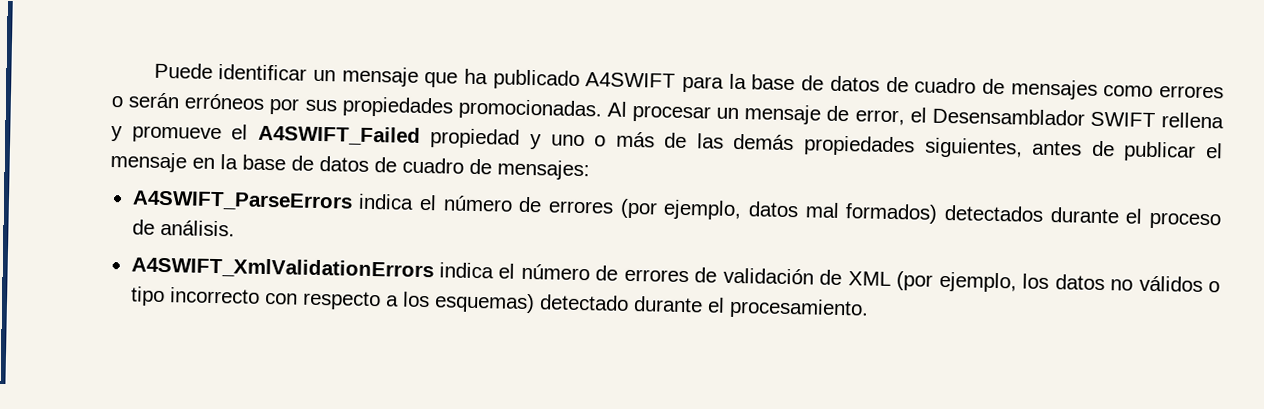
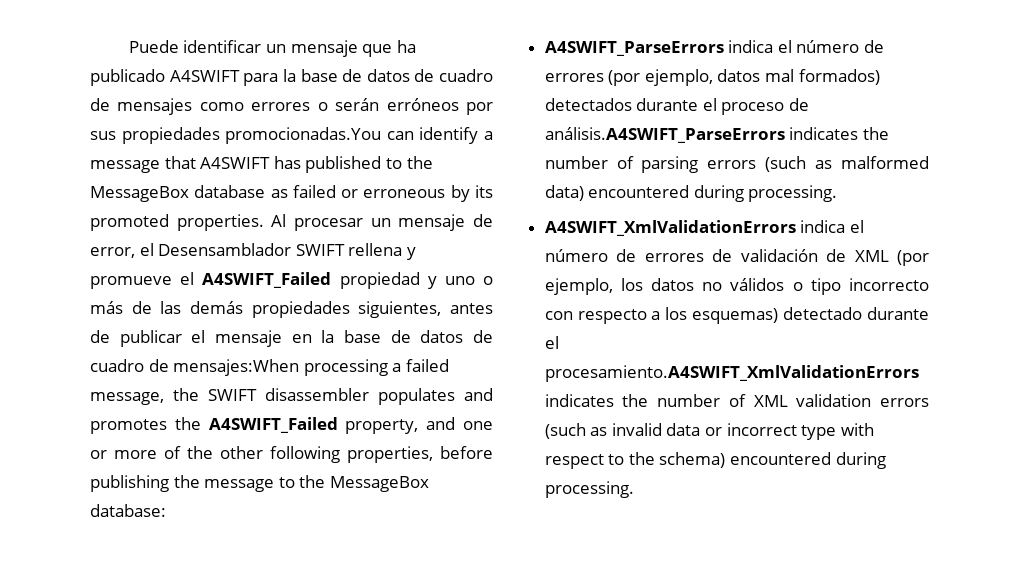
[457,98,602,121] promocionadas. -> [225,127,493,144] [90,156,433,173] [90,185,493,202] [90,214,264,231] promocionadas.You can identify a message that A4SWIFT has published to the MessageBox database as failed or erroneous by its promoted properties.
[497,159,590,181] mensajes: -> [173,359,449,376] [90,388,493,405] [90,417,493,434] [90,446,493,463] [90,475,429,492] [90,504,166,517] mensajes:When processing a failed message, the SWIFT disassembler populates and promotes the A4SWIFT_Failed property, and one or more of the other following properties, before publishing the message to the MessageBox database:
[159,219,235,237] análisis. -> [544,127,889,143] [544,156,929,173] [544,185,838,202] análisis.A4SWIFT_ParseErrors indicates the number of parsing errors (such as malformed data) encountered during processing.
[728,297,869,320] procesamiento. -> [544,365,919,382] [544,394,929,407] [544,423,874,440] [544,452,886,469] [544,481,634,498] procesamiento.A4SWIFT_XmlValidationErrors indicates the number of XML validation errors (such as invalid data or incorrect type with respect to the schema) encountered during processing.

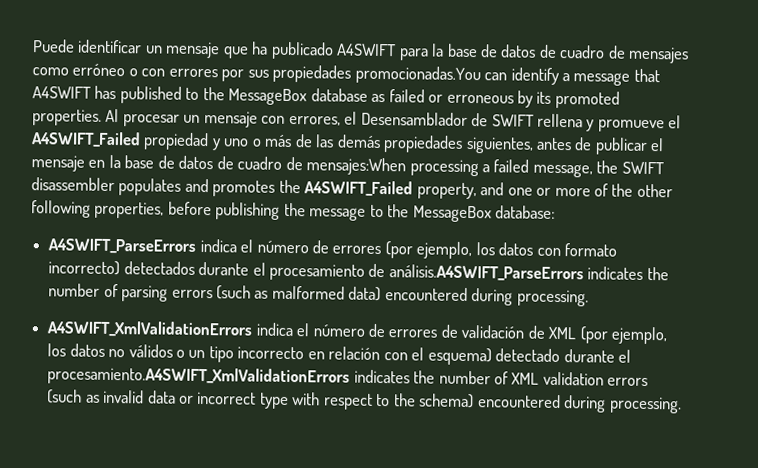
[251,98,459,111] errores o serán erróneos -> [72,63,218,78] erróneo o con errores
[473,214,494,227] [90,247,135,258] de error, -> [261,115,341,126] con errores,
(292, 249) none -> [471,113,489,127] de
[717,69,880,85] datos mal formados) -> [475,242,618,257] [48,260,121,276] los datos con formato incorrecto)
[721,102,785,115] proceso -> [268,263,365,281] procesamiento
(803, 286) none -> [188,349,206,359] un
[544,307,779,324] con respecto a los esquemas) -> [307,346,492,366] en relación con el esquema)

